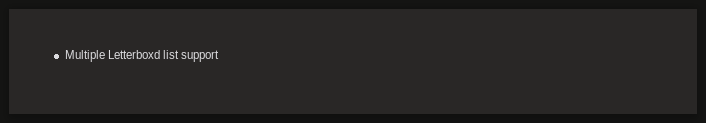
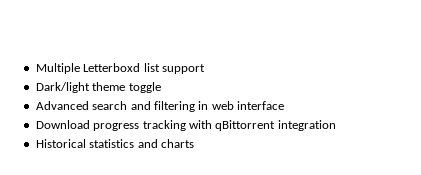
(219, 56) none -> [35,82,161,93] [35,101,284,112] [35,120,336,131] [35,139,194,148] // Dark/light theme toggle // Advanced search and filtering in web interface // Download progress tracking with qBittorrent integration // Historical statistics and charts

